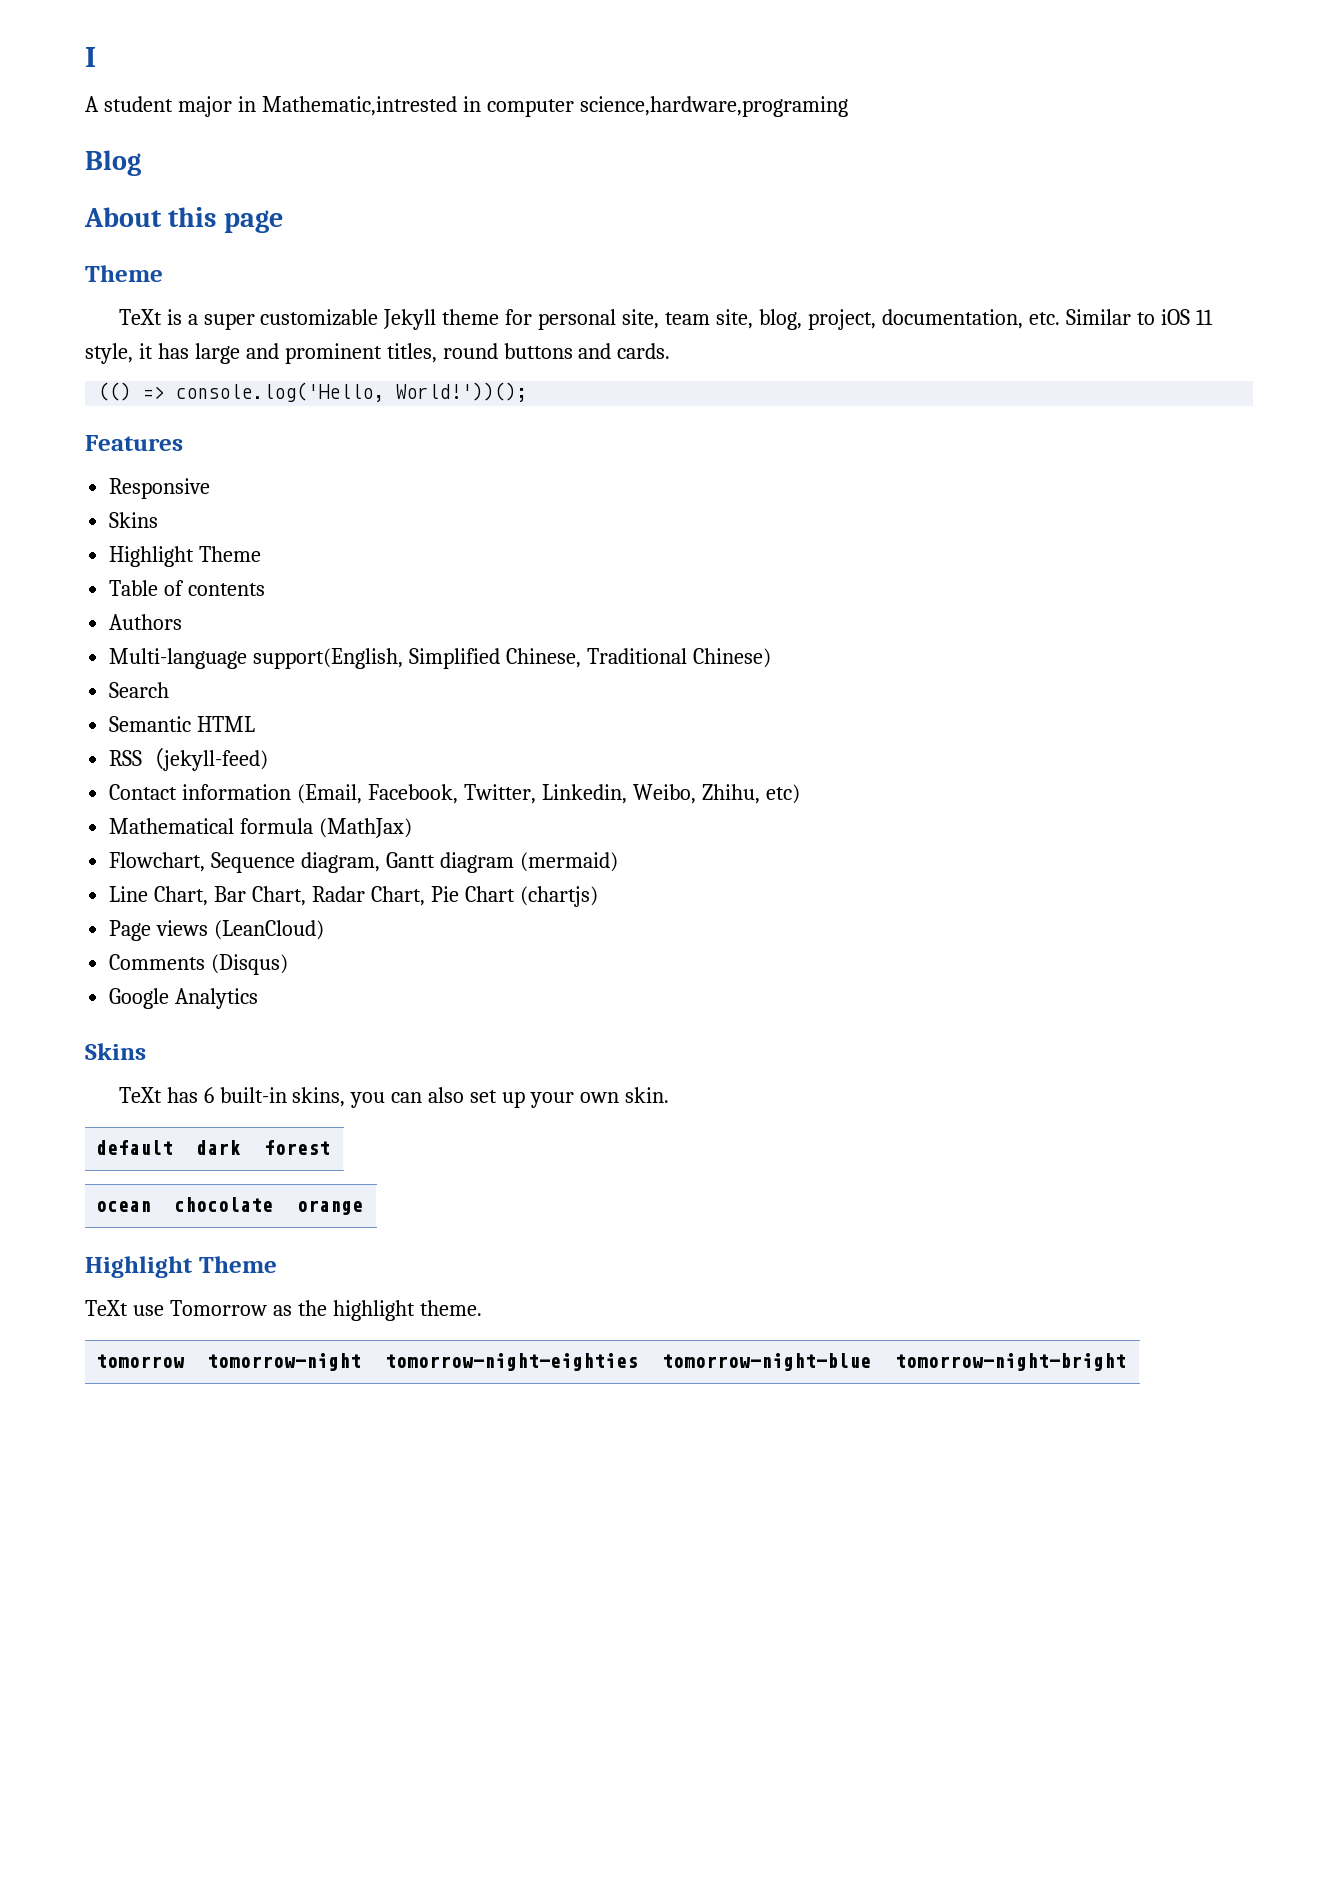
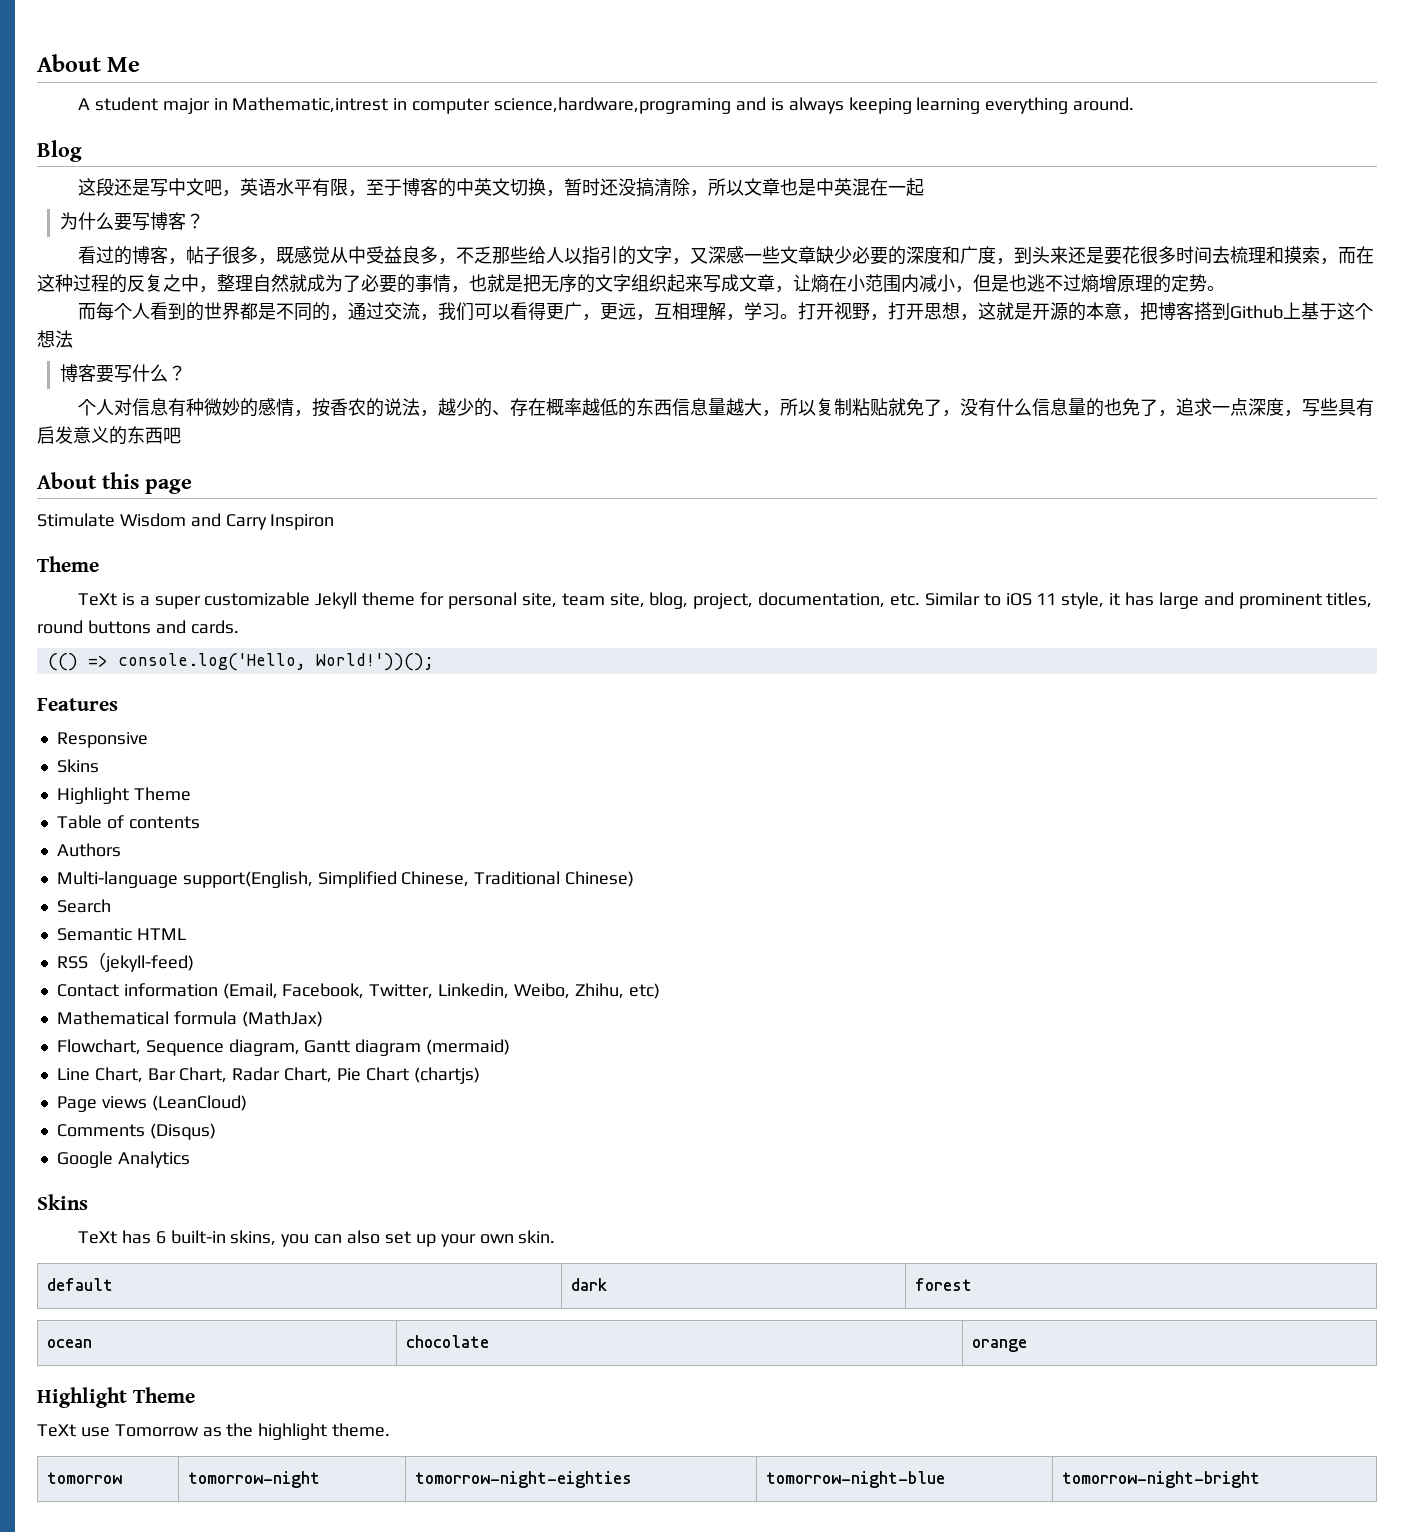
[85,47,96,67] I -> [37,54,141,72] About Me
[261,96,457,116] Mathematic,intrested -> [232,97,389,113] Mathematic,intrest
[85,150,141,176] [84,207,283,233] // Blog // About this page -> [735,97,1135,114] [37,140,82,162] [78,178,925,197] [60,212,205,231] [78,246,1375,265] [37,274,1225,293] [78,302,1374,321] [37,330,73,348] [60,364,187,383] [78,398,1375,417] [37,426,181,445] [37,472,192,494] [37,513,335,530] and is always keeping learning everything around. // Blog // 这段还是写中文吧，英语水平有限，至于博客的中英文切换，暂时还没搞清除，所以文章也是中英混在一起 // 为什么要写博客？ // 看过的博客，帖子很多，既感觉从中受益良多，不乏那些给人以指引的文字，又深感一些文章缺少必要的深度和广度，到头来还是要花很多时间去梳理和摸索，而在这种过程的反复之中，整理自然就成为了必要的事情，也就是把无序的文字组织起来写成文章，让熵在小范围内减小，但是也逃不过熵增原理的定势。 // 而每个人看到的世界都是不同的，通过交流，我们可以看得更广，更远，互相理解，学习。打开视野，打开思想，这就是开源的本意，把博客搭到Github上基于这个想法 // 博客要写什么？ // 个人对信息有种微妙的感情，按香农的说法，越少的、存在概率越低的东西信息量越大，所以复制粘贴就免了，没有什么信息量的也免了，追求一点深度，写些具有启发意义的东西吧 // About this page // Stimulate Wisdom and Carry Inspiron

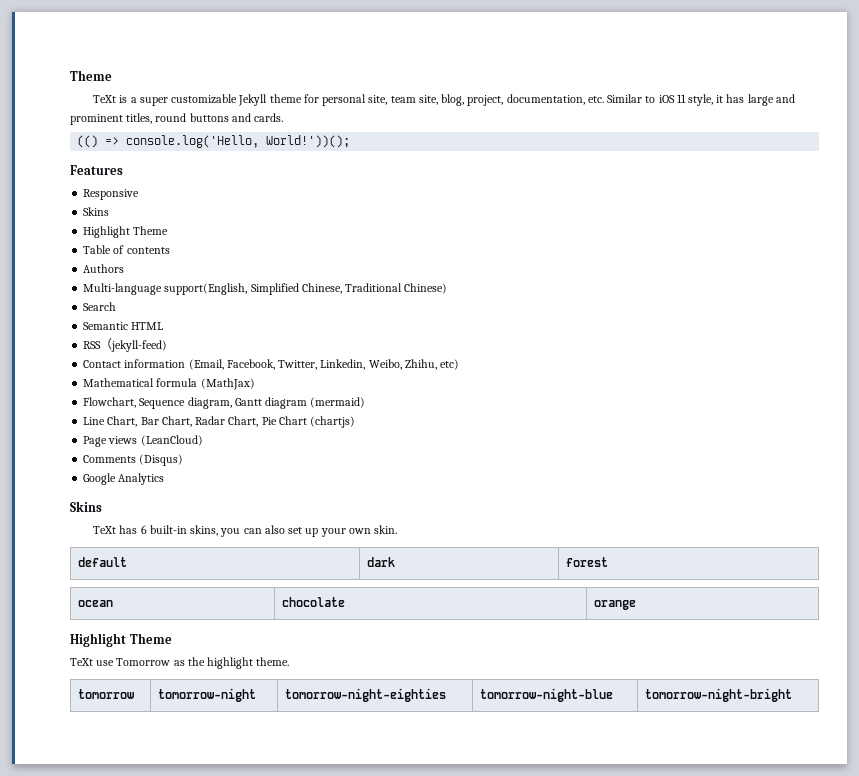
[37,54,141,72] [78,97,1135,114] [37,140,82,162] [78,178,925,197] [60,212,205,231] [78,246,1375,265] [37,274,1225,293] [78,302,1374,321] [37,330,73,348] [60,364,187,383] [78,398,1375,417] [37,426,181,445] [37,472,192,494] [37,513,335,530] About Me // A student major in Mathematic,intrest in computer science,hardware,programing and is always keeping learning everything around. // Blog // 这段还是写中文吧，英语水平有限，至于博客的中英文切换，暂时还没搞清除，所以文章也是中英混在一起 // 为什么要写博客？ // 看过的博客，帖子很多，既感觉从中受益良多，不乏那些给人以指引的文字，又深感一些文章缺少必要的深度和广度，到头来还是要花很多时间去梳理和摸索，而在这种过程的反复之中，整理自然就成为了必要的事情，也就是把无序的文字组织起来写成文章，让熵在小范围内减小，但是也逃不过熵增原理的定势。 // 而每个人看到的世界都是不同的，通过交流，我们可以看得更广，更远，互相理解，学习。打开视野，打开思想，这就是开源的本意，把博客搭到Github上基于这个想法 // 博客要写什么？ // 个人对信息有种微妙的感情，按香农的说法，越少的、存在概率越低的东西信息量越大，所以复制粘贴就免了，没有什么信息量的也免了，追求一点深度，写些具有启发意义的东西吧 // About this page // Stimulate Wisdom and Carry Inspiron // -> (70, 75) none

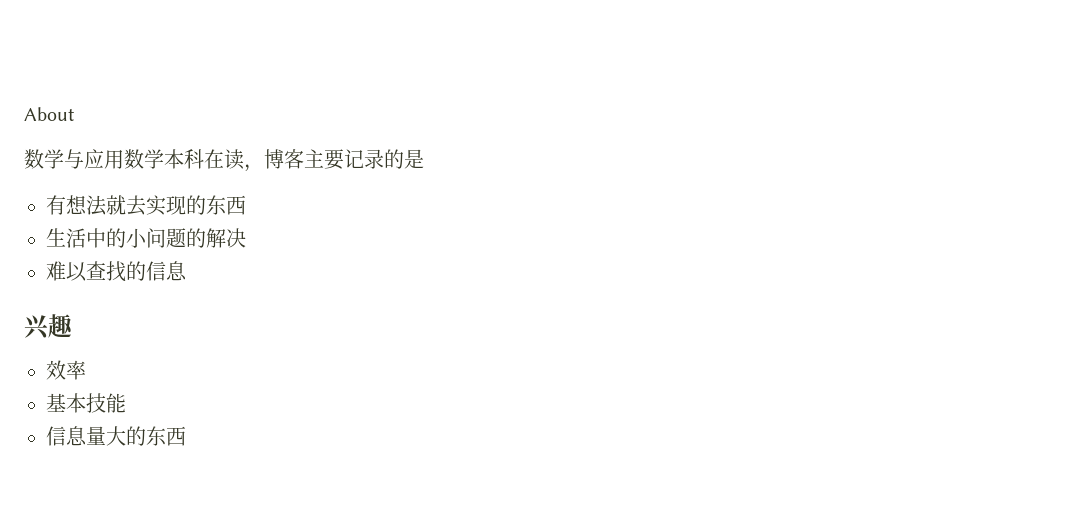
[70,70,112,81] [93,94,795,106] [70,113,284,125] [77,135,351,148] [70,165,123,175] [83,189,140,200] [83,207,110,216] [83,226,169,238] [83,245,170,254] [83,264,125,273] [83,283,448,295] [83,302,117,311] [83,322,164,330] [83,338,168,352] [83,359,460,370] [83,378,255,390] [83,397,366,409] [83,416,356,428] [83,435,203,447] [83,454,184,466] [83,473,165,485] [70,501,102,512] [93,525,398,537] [78,557,128,567] [367,557,396,567] [566,557,609,567] [78,600,114,607] [282,597,346,607] [594,600,637,610] [70,633,172,647] [70,657,290,669] [78,689,135,699] [158,688,257,702] [285,688,447,702] [480,688,614,702] [645,688,793,702] Theme // TeXt is a super customizable Jekyll theme for personal site, team site, blog, project, documentation, etc. Similar to iOS 11 style, it has large and prominent titles, round buttons and cards. // (() => console.log('Hello, World!'))(); // Features // Responsive // Skins // Highlight Theme // Table of contents // Authors // Multi-language support(English, Simplified Chinese, Traditional Chinese) // Search // Semantic HTML // RSS（jekyll-feed) // Contact information (Email, Facebook, Twitter, Linkedin, Weibo, Zhihu, etc) // Mathematical formula (MathJax) // Flowchart, Sequence diagram, Gantt diagram (mermaid) // Line Chart, Bar Chart, Radar Chart, Pie Chart (chartjs) // Page views (LeanCloud) // Comments (Disqus) // Google Analytics // Skins // TeXt has 6 built-in skins, you can also set up your own skin. // default | dark | forest // ocean | chocolate | orange // Highlight Theme // TeXt use Tomorrow as the highlight theme. // tomorrow | tomorrow-night | tomorrow-night-eighties | tomorrow-night-blue | tomorrow-night-bright -> [24,107,75,121] [24,149,424,172] [46,195,246,216] [46,228,246,248] [46,261,187,282] [24,314,72,340] [46,360,86,380] [46,393,126,413] [46,426,186,446] About // 数学与应用数学本科在读，博客主要记录的是 // 有想法就去实现的东西 // 生活中的小问题的解决 // 难以查找的信息 // 兴趣 // 效率 // 基本技能 // 信息量大的东西

